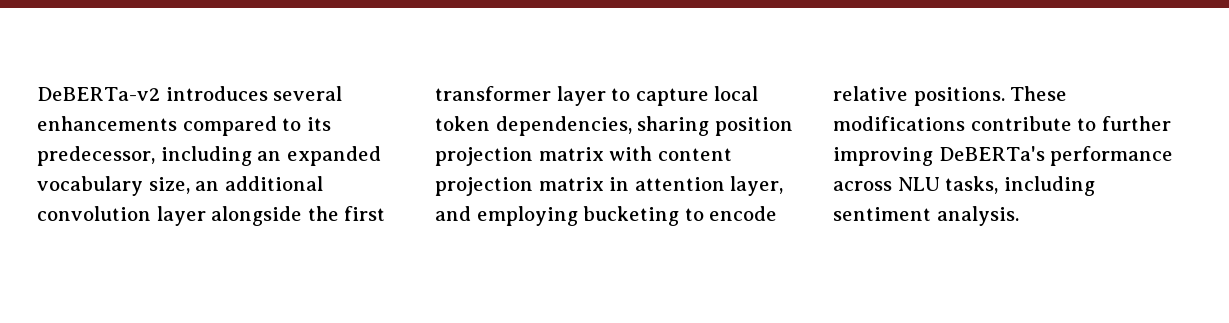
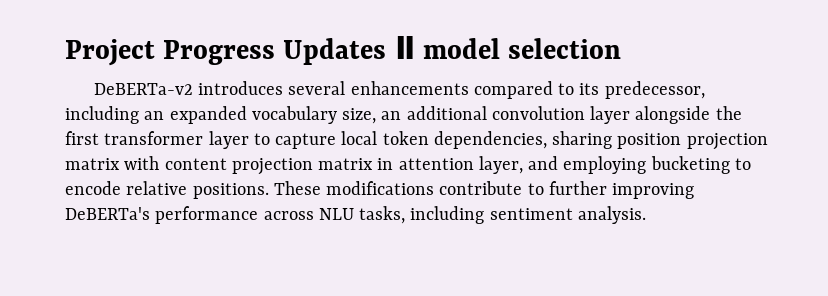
(37, 94) none -> [65,36,622,66] Project Progress Updates Ⅱ model selection //

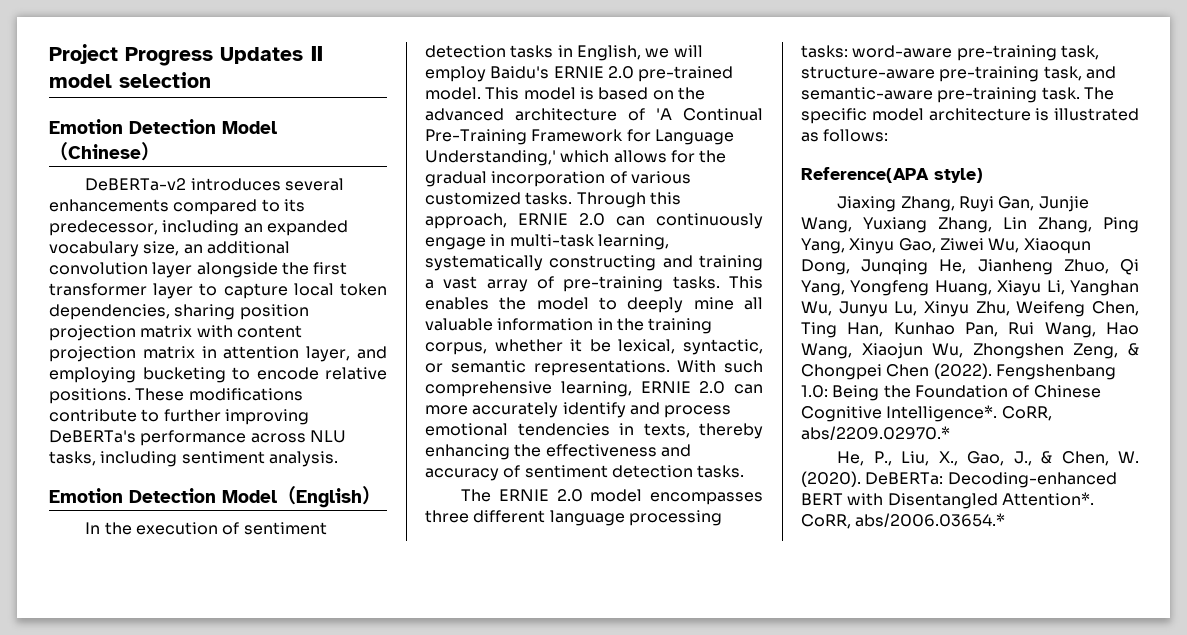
(622, 48) none -> [49,119,277,134] [49,142,160,161] // Emotion Detection Model（Chinese）
(646, 215) none -> [49,486,381,508] [85,522,327,535] [425,45,703,61] [425,66,734,82] [425,87,705,100] [425,108,763,121] [425,129,734,145] [425,150,727,166] [425,171,691,187] [425,192,681,208] [425,213,763,229] [425,234,669,250] [425,255,763,271] [425,276,763,292] [425,297,763,313] [425,318,713,334] [425,339,763,355] [425,360,763,376] [425,381,763,397] [425,402,732,418] [425,423,763,439] [425,444,691,460] [425,465,745,481] [461,489,763,505] [425,510,722,526] [801,45,1099,61] [801,66,1116,82] [801,87,1114,103] [801,108,1139,124] [801,129,889,142] [801,167,983,183] [837,196,1089,212] [801,217,1139,233] [801,238,1091,254] [801,259,1139,275] [801,280,1139,296] [801,301,1139,317] [801,322,1139,338] [801,343,1139,359] [801,363,1116,380] [801,385,1101,401] [801,405,1052,422] [801,426,950,440] [837,451,1139,466] [801,471,1117,488] [801,492,1094,509] [801,513,1006,529] // Emotion Detection Model（English） // In the execution of sentiment detection tasks in English, we will employ Baidu's ERNIE 2.0 pre-trained model. This model is based on the advanced architecture of 'A Continual Pre-Training Framework for Language Understanding,' which allows for the gradual incorporation of various customized tasks. Through this approach, ERNIE 2.0 can continuously engage in multi-task learning, systematically constructing and training a vast array of pre-training tasks. This enables the model to deeply mine all valuable information in the training corpus, whether it be lexical, syntactic, or semantic representations. With such comprehensive learning, ERNIE 2.0 can more accurately identify and process emotional tendencies in texts, thereby enhancing the effectiveness and accuracy of sentiment detection tasks. // The ERNIE 2.0 model encompasses three different language processing tasks: word-aware pre-training task, structure-aware pre-training task, and semantic-aware pre-training task. The specific model architecture is illustrated as follows: // Reference(APA style) // Jiaxing Zhang, Ruyi Gan, Junjie Wang, Yuxiang Zhang, Lin Zhang, Ping Yang, Xinyu Gao, Ziwei Wu, Xiaoqun Dong, Junqing He, Jianheng Zhuo, Qi Yang, Yongfeng Huang, Xiayu Li, Yanghan Wu, Junyu Lu, Xinyu Zhu, Weifeng Chen, Ting Han, Kunhao Pan, Rui Wang, Hao Wang, Xiaojun Wu, Zhongshen Zeng, & Chongpei Chen (2022). Fengshenbang 1.0: Being the Foundation of Chinese Cognitive Intelligence*. CoRR, abs/2209.02970.* // He, P., Liu, X., Gao, J., & Chen, W. (2020). DeBERTa: Decoding-enhanced BERT with Disentangled Attention*. CoRR, abs/2006.03654.*

